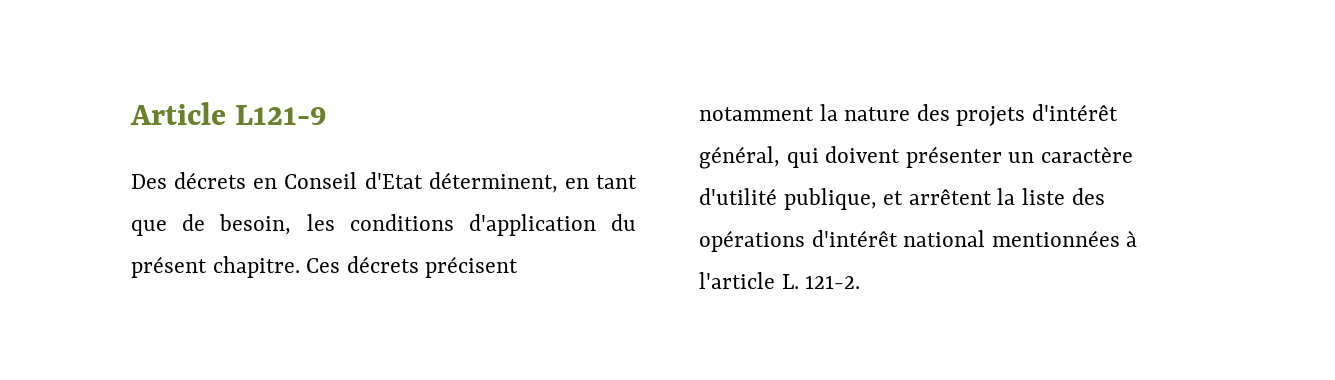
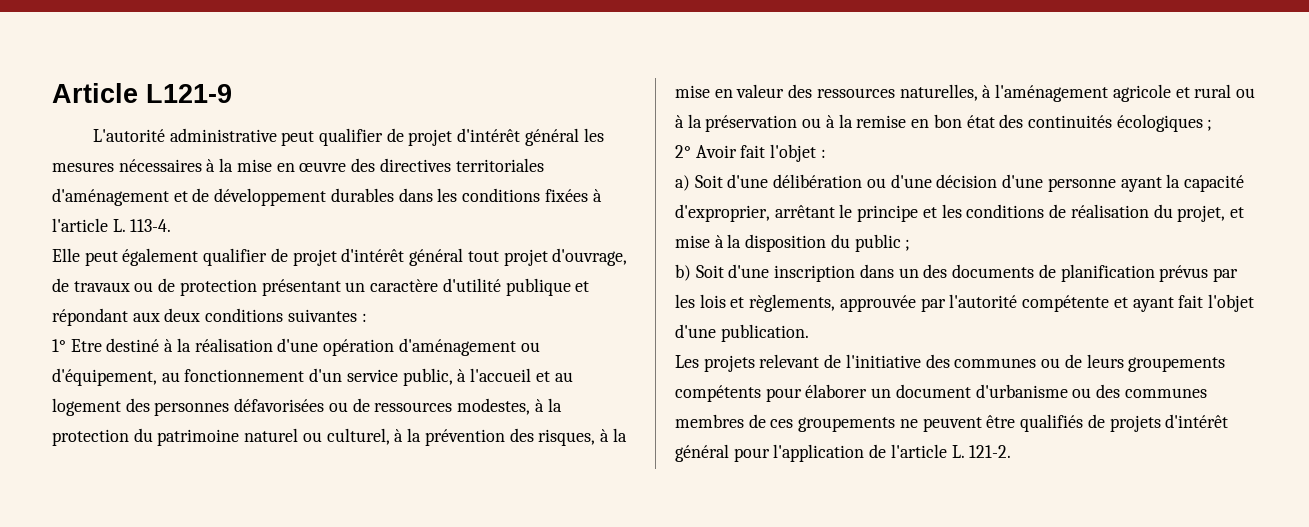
[131,172,637,193] [131,214,636,236] [131,256,519,278] [699,104,1119,126] [699,146,1134,169] [699,188,1105,210] [699,230,1138,252] Des décrets en Conseil d'Etat déterminent, en tant que de besoin, les conditions d'application du présent chapitre. Ces décrets précisent notamment la nature des projets d'intérêt général, qui doivent présenter un caractère d'utilité publique, et arrêtent la liste des opérations d'intérêt national mentionnées à -> [92,128,604,146] [52,158,544,172] [52,188,602,206] [52,218,172,232] [52,248,628,266] [52,278,590,296] [52,308,367,326] [52,338,540,356] [52,368,573,386] [52,398,562,416] [52,428,627,446] [675,84,1255,102] [675,114,1213,132] [675,144,826,162] [675,174,1244,192] [675,204,1244,222] [675,234,911,252] [675,264,1238,282] [675,294,1254,312] [675,324,809,342] [675,354,1226,372] [675,384,1207,402] [675,414,1229,432] [675,444,887,462] L'autorité administrative peut qualifier de projet d'intérêt général les mesures nécessaires à la mise en œuvre des directives territoriales d'aménagement et de développement durables dans les conditions fixées à l'article L. 113-4. // Elle peut également qualifier de projet d'intérêt général tout projet d'ouvrage, de travaux ou de protection présentant un caractère d'utilité publique et répondant aux deux conditions suivantes : // 1° Etre destiné à la réalisation d'une opération d'aménagement ou d'équipement, au fonctionnement d'un service public, à l'accueil et au logement des personnes défavorisées ou de ressources modestes, à la protection du patrimoine naturel ou culturel, à la prévention des risques, à la mise en valeur des ressources naturelles, à l'aménagement agricole et rural ou à la préservation ou à la remise en bon état des continuités écologiques ; // 2° Avoir fait l'objet : // a) Soit d'une délibération ou d'une décision d'une personne ayant la capacité d'exproprier, arrêtant le principe et les conditions de réalisation du projet, et mise à la disposition du public ; // b) Soit d'une inscription dans un des documents de planification prévus par les lois et règlements, approuvée par l'autorité compétente et ayant fait l'objet d'une publication. // Les projets relevant de l'initiative des communes ou de leurs groupements compétents pour élaborer un document d'urbanisme ou des communes membres de ces groupements ne peuvent être qualifiés de projets d'intérêt général pour l'application de

